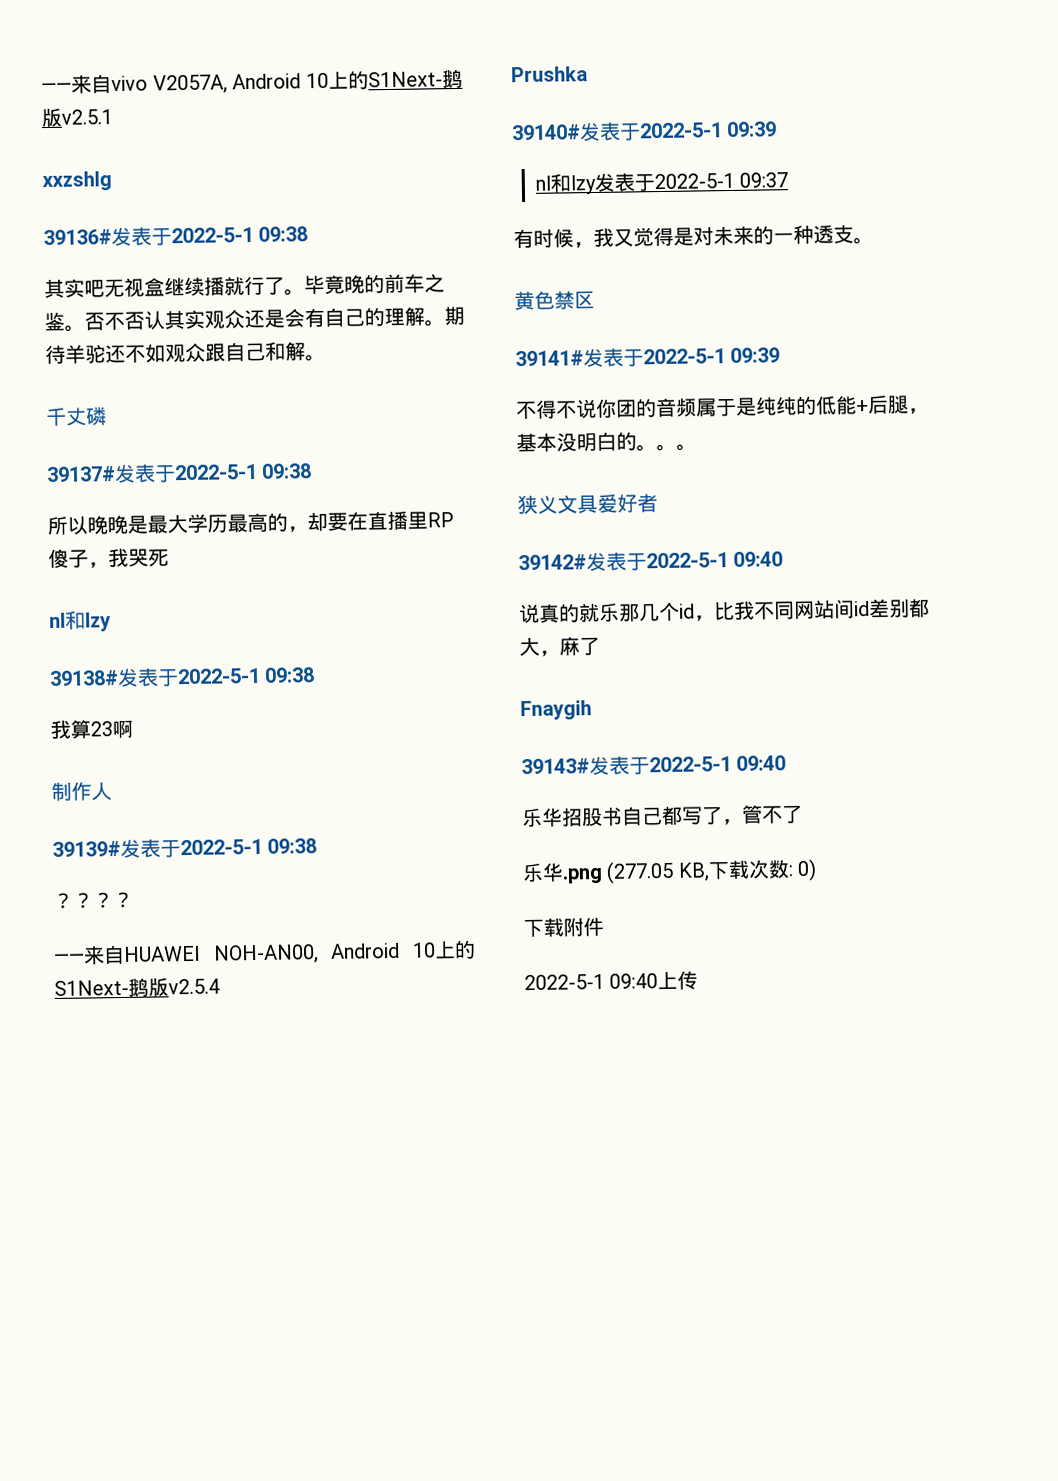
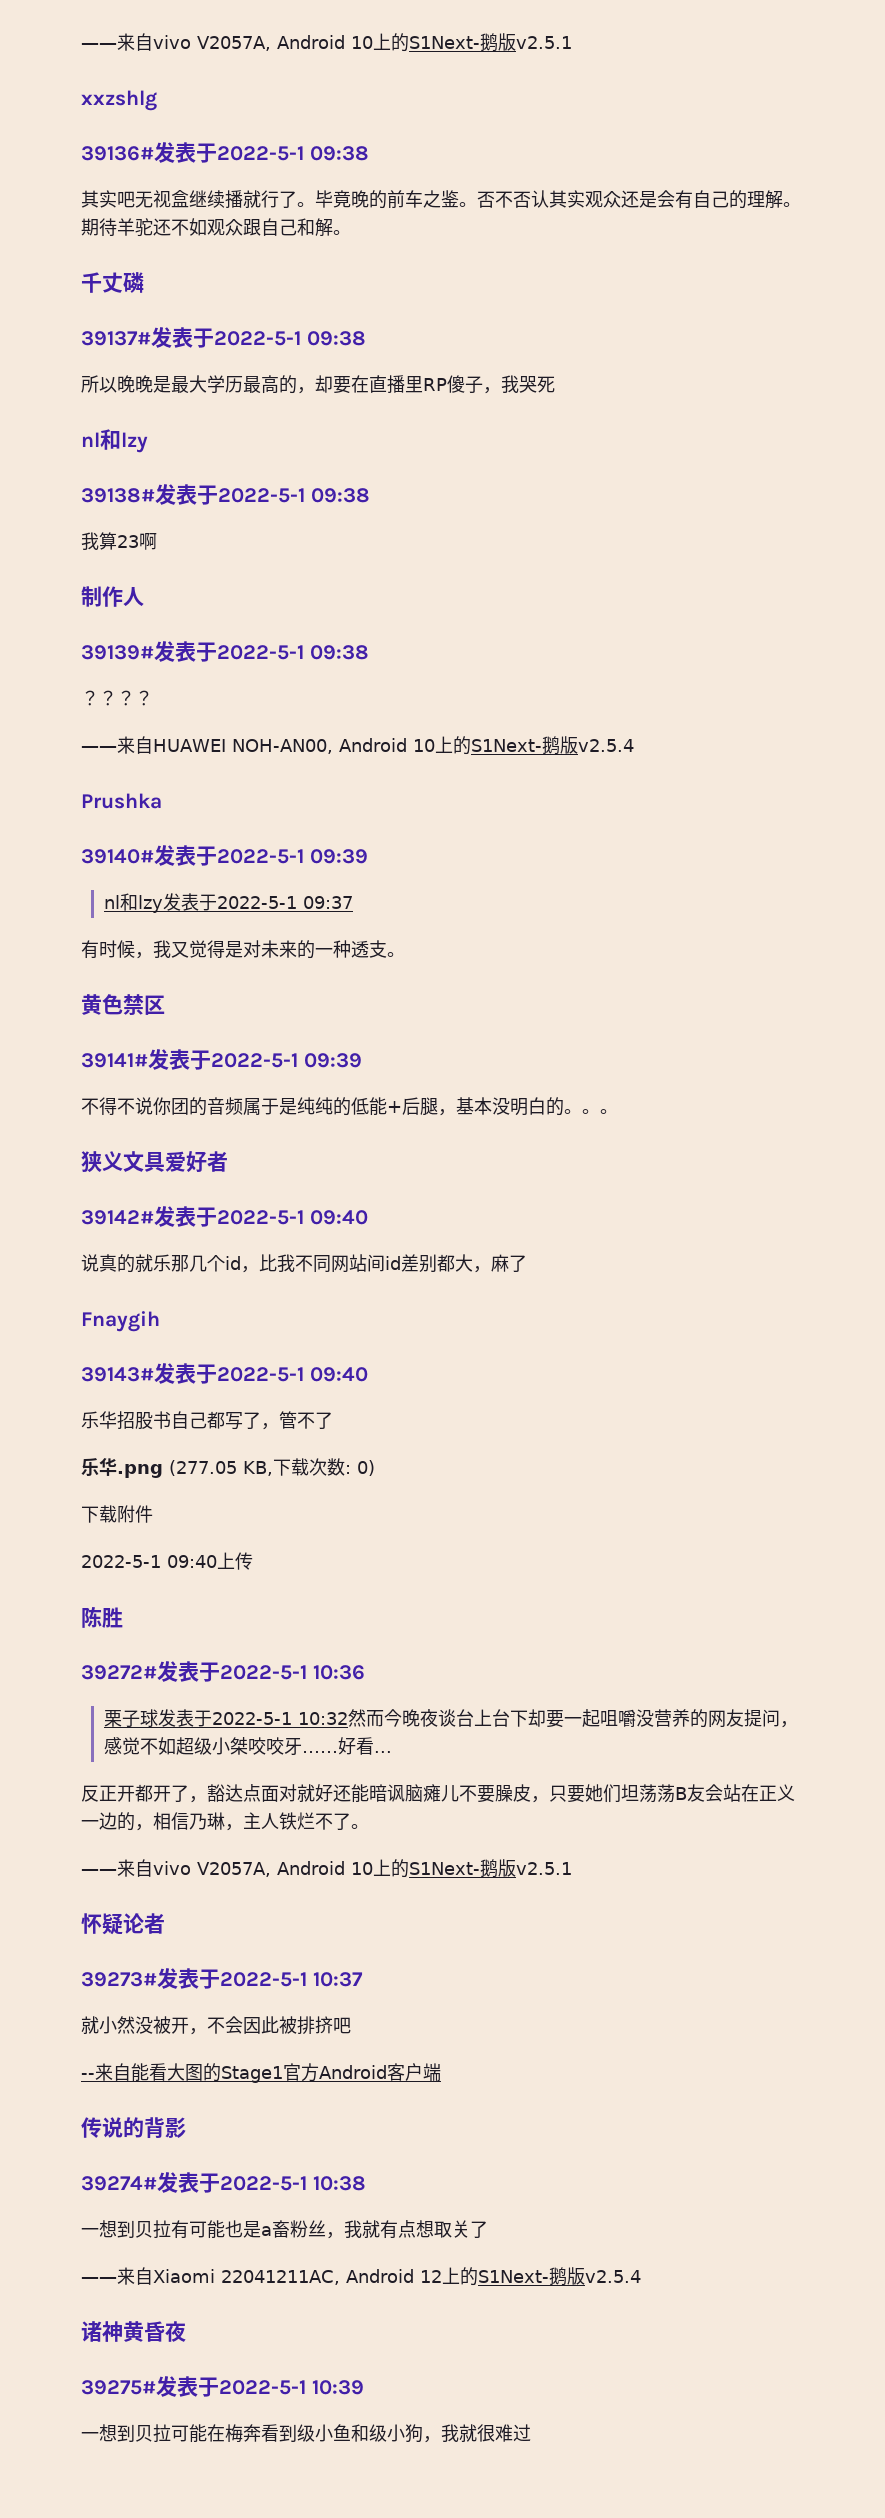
(699, 980) none -> [81,1606,123,1628] [81,1661,365,1682] [103,1709,798,1728] [103,1737,392,1756] [81,1784,795,1803] [81,1812,369,1831] [81,1859,572,1878] [81,1913,165,1935] [81,1968,363,1989] [81,2016,351,2035] [81,2063,441,2083] [81,2117,186,2139] [81,2172,366,2193] [81,2220,488,2239] [81,2267,641,2286] [81,2321,186,2342] [81,2376,364,2397] [81,2424,531,2443] // 陈胜 // 39272#发表于2022-5-1 10:36 // 栗子球发表于2022-5-1 10:32然而今晚夜谈台上台下却要一起咀嚼没营养的网友提问，感觉不如超级小桀咬咬牙……好看... // 反正开都开了，豁达点面对就好还能暗讽脑瘫儿不要臊皮，只要她们坦荡荡B友会站在正义一边的，相信乃琳，主人铁烂不了。 // ——来自vivo V2057A, Android 10上的S1Next-鹅版v2.5.1 // 怀疑论者 // 39273#发表于2022-5-1 10:37 // 就小然没被开，不会因此被排挤吧 // --来自能看大图的Stage1官方Android客户端 // 传说的背影 // 39274#发表于2022-5-1 10:38 // 一想到贝拉有可能也是a畜粉丝，我就有点想取关了 // ——来自Xiaomi 22041211AC, Android 12上的S1Next-鹅版v2.5.4 // 诸神黄昏夜 // 39275#发表于2022-5-1 10:39 // 一想到贝拉可能在梅奔看到级小鱼和级小狗，我就很难过

